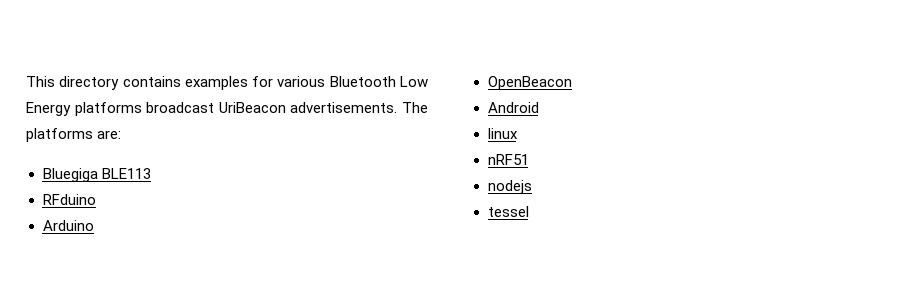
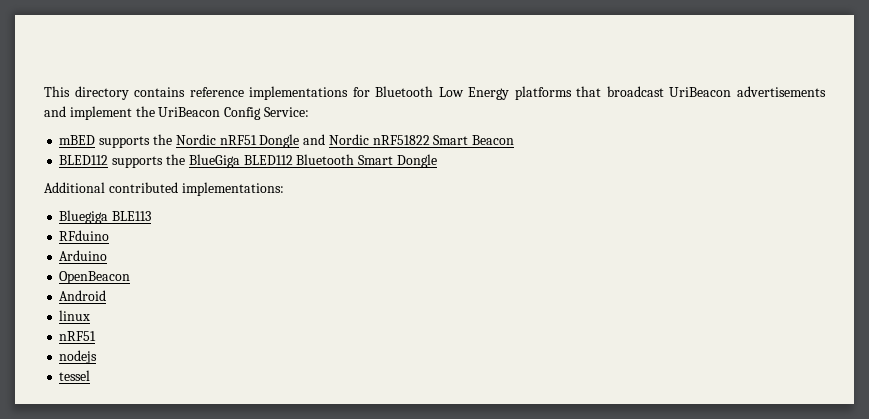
[184,76,326,90] examples for various -> [189,86,370,100] reference implementations for
(142, 109) none -> [576,86,602,97] that
[290,102,428,113] [26,128,122,142] advertisements. The platforms are: -> [737,86,827,97] [44,106,309,120] [59,134,515,148] [59,154,437,168] [44,182,284,196] advertisements and implement the UriBeacon Config Service: // mBED supports the Nordic nRF51 Dongle and Nordic nRF51822 Smart Beacon // BLED112 supports the BlueGiga BLED112 Bluetooth Smart Dongle // Additional contributed implementations:

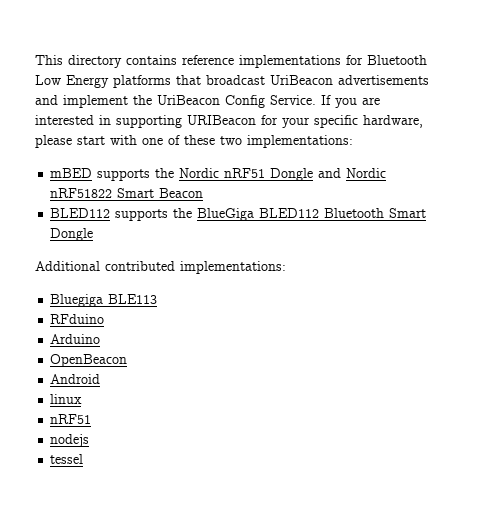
[263,107,309,117] Service: -> [270,95,380,108] [35,115,423,128] [35,135,353,148] Service. If you are interested in supporting URIBeacon for your specific hardware, please start with one of these two implementations:

